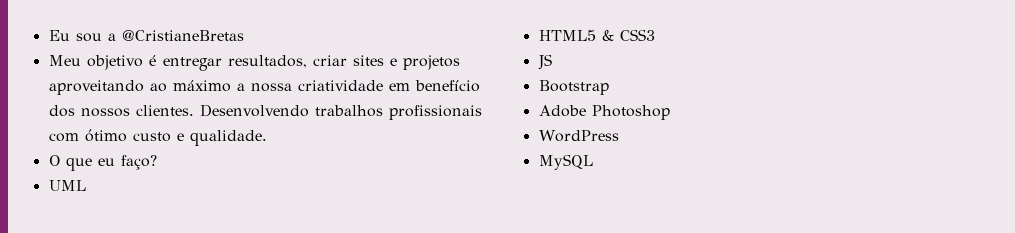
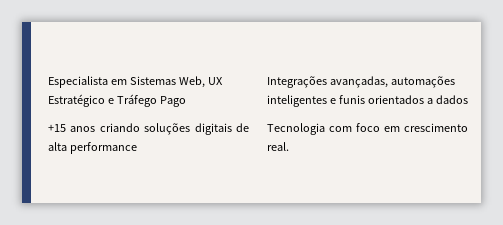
[48,30,244,42] [48,55,460,71] [48,80,480,95] [48,104,482,120] [48,129,267,146] [48,155,157,171] [48,180,86,191] [538,29,655,41] [537,54,552,70] [538,80,609,95] [538,105,670,120] [538,130,619,142] [538,154,593,170] Eu sou a @CristianeBretas // Meu objetivo é entregar resultados, criar sites e projetos aproveitando ao máximo a nossa criatividade em benefício dos nossos clientes. Desenvolvendo trabalhos profissionais com ótimo custo e qualidade. // O que eu faço? // UML // HTML5 & CSS3 // JS // Bootstrap // Adobe Photoshop // WordPress // MySQL -> [48,76,223,88] [48,94,186,107] [48,123,250,135] [48,142,137,154] [267,76,455,88] [267,95,468,107] [267,123,468,135] [267,142,289,151] Especialista em Sistemas Web, UX Estratégico e Tráfego Pago // +15 anos criando soluções digitais de alta performance // Integrações avançadas, automações inteligentes e funis orientados a dados // Tecnologia com foco em crescimento real.

